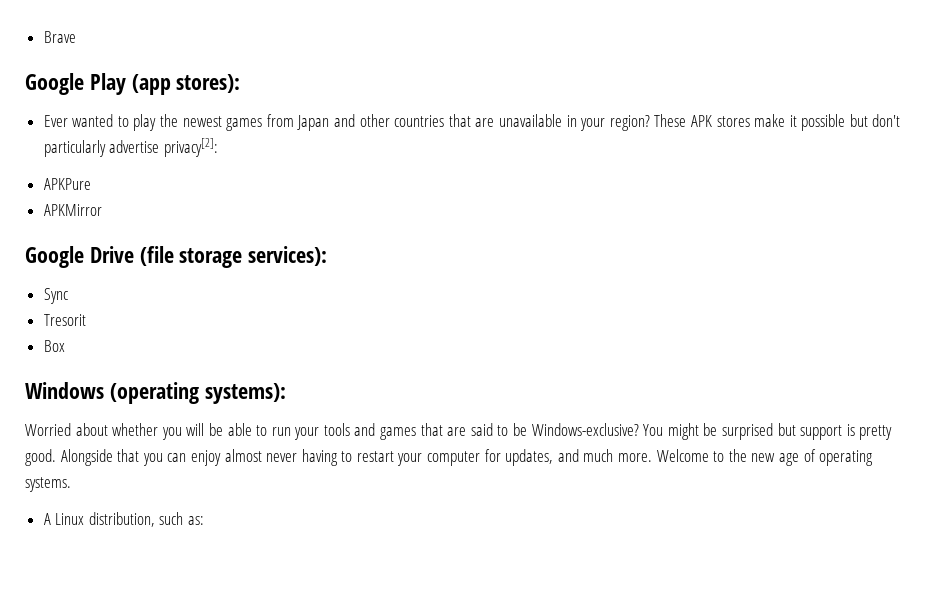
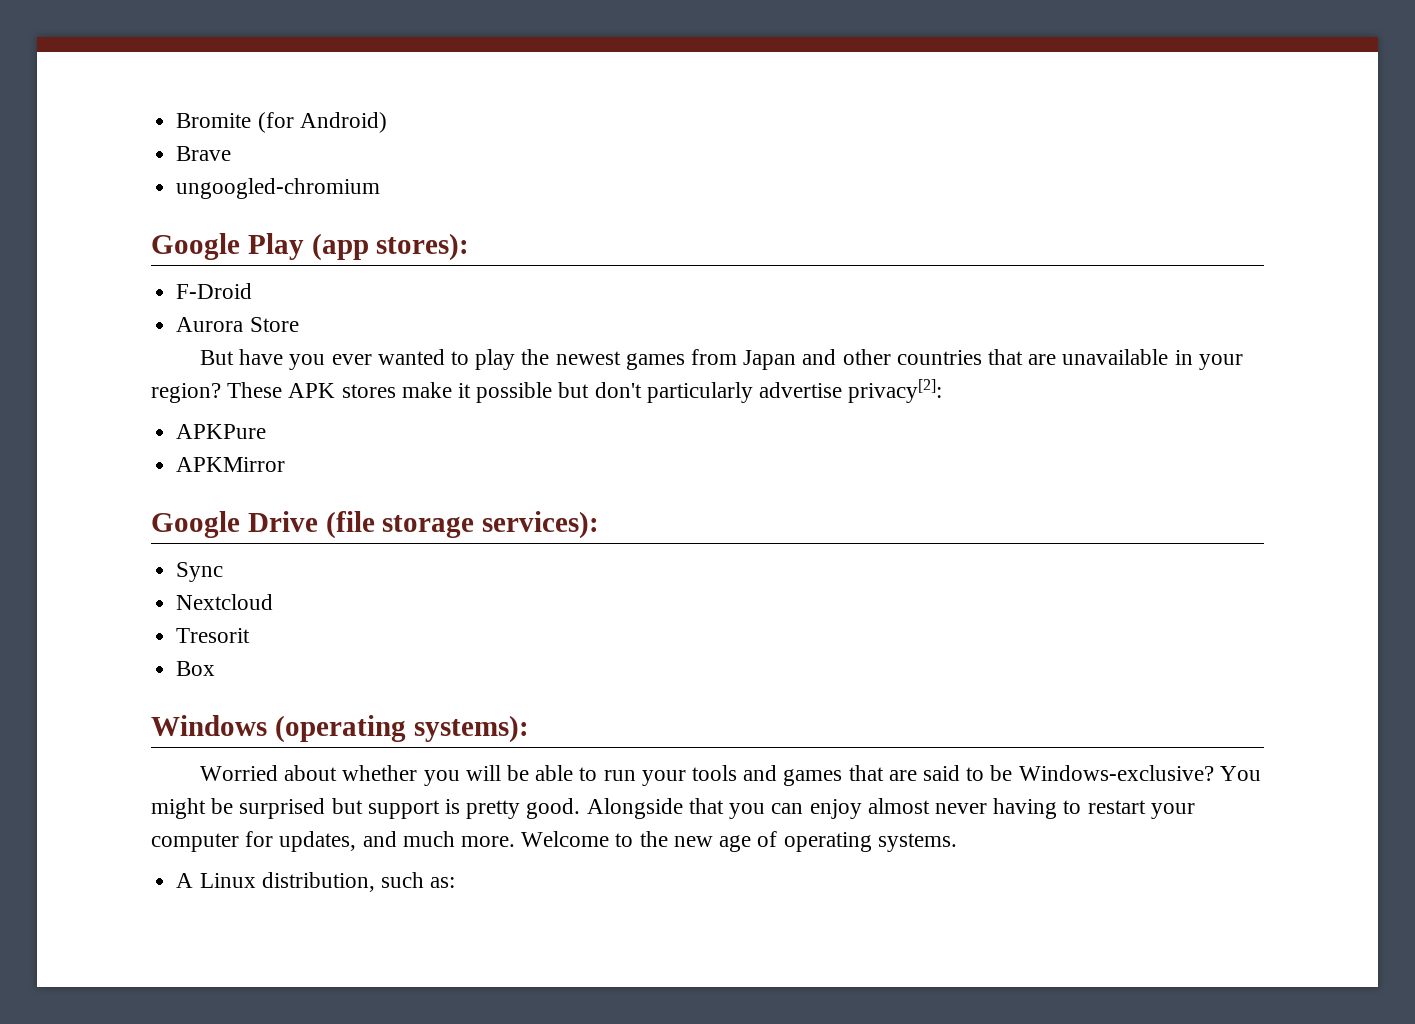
(43, 37) none -> [176,112,387,133] Bromite (for Android) //
(76, 37) none -> [176,178,381,199] // ungoogled-chromium
[43,115,68,127] Ever -> [176,283,253,299] [176,317,299,332] [199,349,372,370] F-Droid // Aurora Store // But have you ever
(68, 296) none -> [176,594,274,610] // Nextcloud

